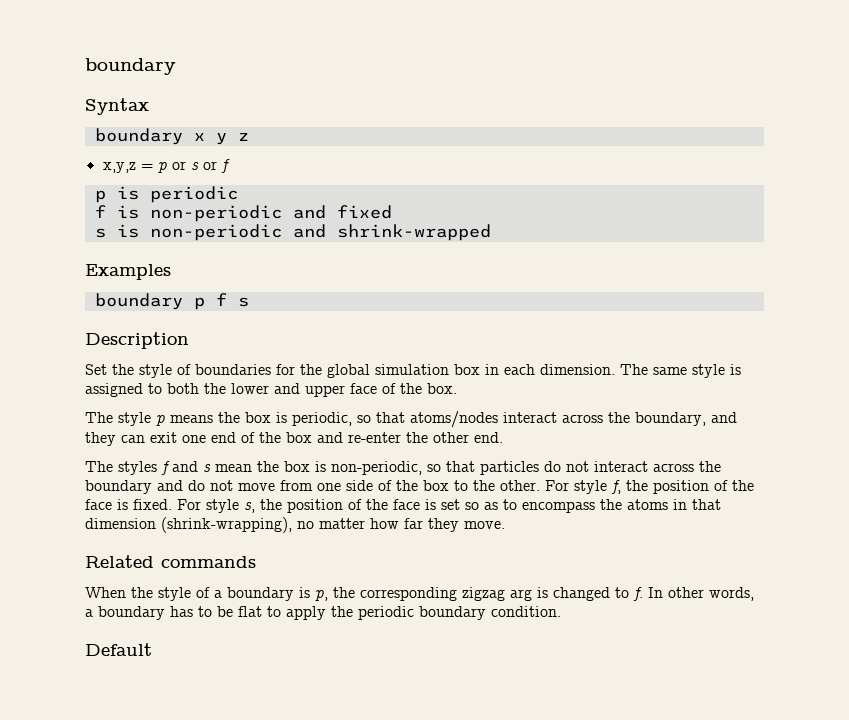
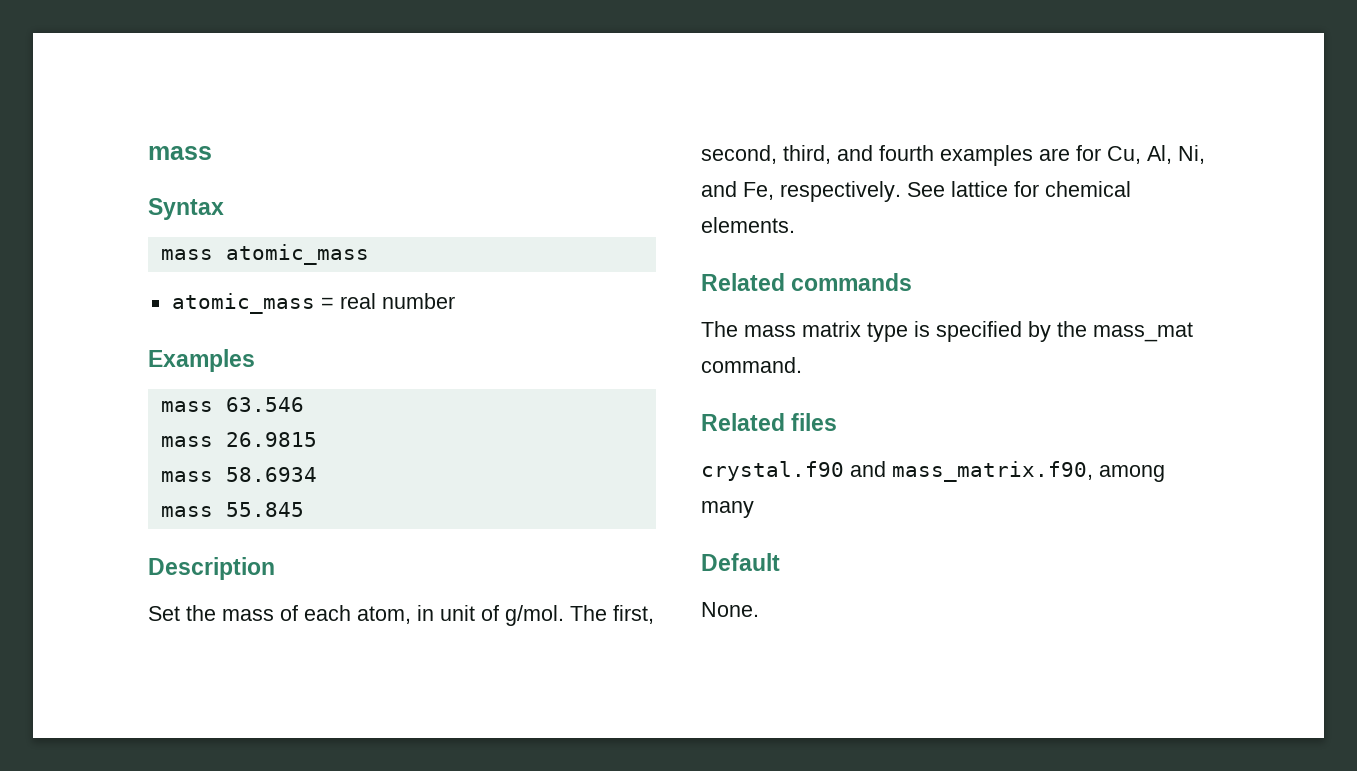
[85,58,176,75] boundary -> [148,146,212,160] mass
[94,128,249,145] [102,159,230,173] [94,186,238,203] [94,205,392,222] [94,224,491,241] [85,264,171,280] [94,293,249,310] [85,332,189,349] [85,364,741,378] [85,383,457,397] [85,411,737,428] [85,432,503,446] [85,461,721,475] [85,480,754,494] [85,499,721,513] [85,517,505,533] [85,555,256,568] [85,587,754,601] [85,606,561,620] boundary x y z // x,y,z = p or s or f // p is periodic // f is non-periodic and fixed // s is non-periodic and shrink-wrapped // Examples // boundary p f s // Description // Set the style of boundaries for the global simulation box in each dimension. The same style is assigned to both the lower and upper face of the box. // The style p means the box is periodic, so that atoms/nodes interact across the boundary, and they can exit one end of the box and re-enter the other end. // The styles f and s mean the box is non-periodic, so that particles do not interact across the boundary and do not move from one side of the box to the other. For style f, the position of the face is fixed. For style s, the position of the face is set so as to encompass the atoms in that dimension (shrink-wrapping), no matter how far they move. // Related commands // When the style of a boundary is p, the corresponding zigzag arg is changed to f. In other words, a boundary has to be flat to apply the periodic boundary condition. -> [160,244,369,265] [171,293,455,314] [148,349,255,372] [160,397,304,412] [160,432,317,447] [160,467,317,482] [160,502,304,517] [148,557,275,580] [148,605,654,626] [701,145,1205,166] [701,181,1131,202] [701,217,795,233] [701,273,913,291] [701,321,1193,342] [701,357,802,373] [701,413,838,431] [701,461,1165,482] [701,501,754,518] mass atomic_mass // atomic_mass = real number // Examples // mass 63.546 // mass 26.9815 // mass 58.6934 // mass 55.845 // Description // Set the mass of each atom, in unit of g/mol. The first, second, third, and fourth examples are for Cu, Al, Ni, and Fe, respectively. See lattice for chemical elements. // Related commands // The mass matrix type is specified by the mass_mat command. // Related files // crystal.f90 and mass_matrix.f90, among many
(152, 649) none -> [701,602,759,617] // None.

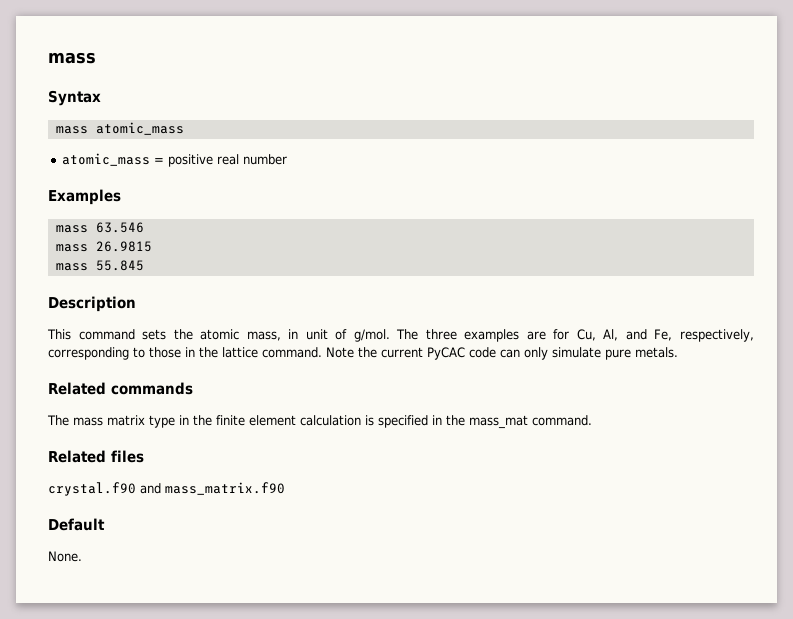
(334, 303) none -> [168,154,214,167] positive
[160,467,317,482] // mass 58.6934 -> (152, 246) none
[148,605,411,624] Set the mass of each atom, -> [47,329,281,341] This command sets the atomic mass,
[613,605,654,624] [701,145,934,164] first, second, third, and fourth -> [425,329,457,340] three
[1178,145,1205,164] Ni, -> (619, 335) none
[780,181,1131,202] [701,217,795,233] respectively. See lattice for chemical elements. -> [679,329,754,342] [48,347,678,360] respectively, corresponding to those in the lattice command. Note the current PyCAC code can only simulate pure metals.
(908, 332) none -> [179,415,361,426] in the finite element calculation
[1028,321,1051,342] by -> [432,415,442,425] in
[892,461,1165,482] [701,501,754,518] mass_matrix.f90, among many -> [165,482,285,495] mass_matrix.f90

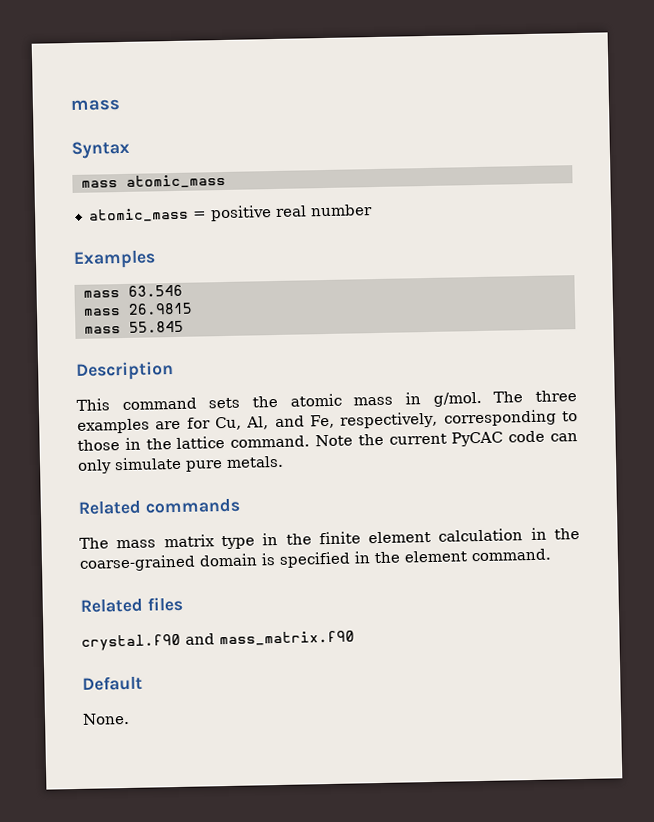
[246,329,348,341] mass, in unit of -> [353,392,421,406] mass in
(361, 420) none -> [530,527,581,541] [79,553,258,572] in the coarse-grained domain
[469,415,528,429] mass_mat -> [404,550,467,563] element

